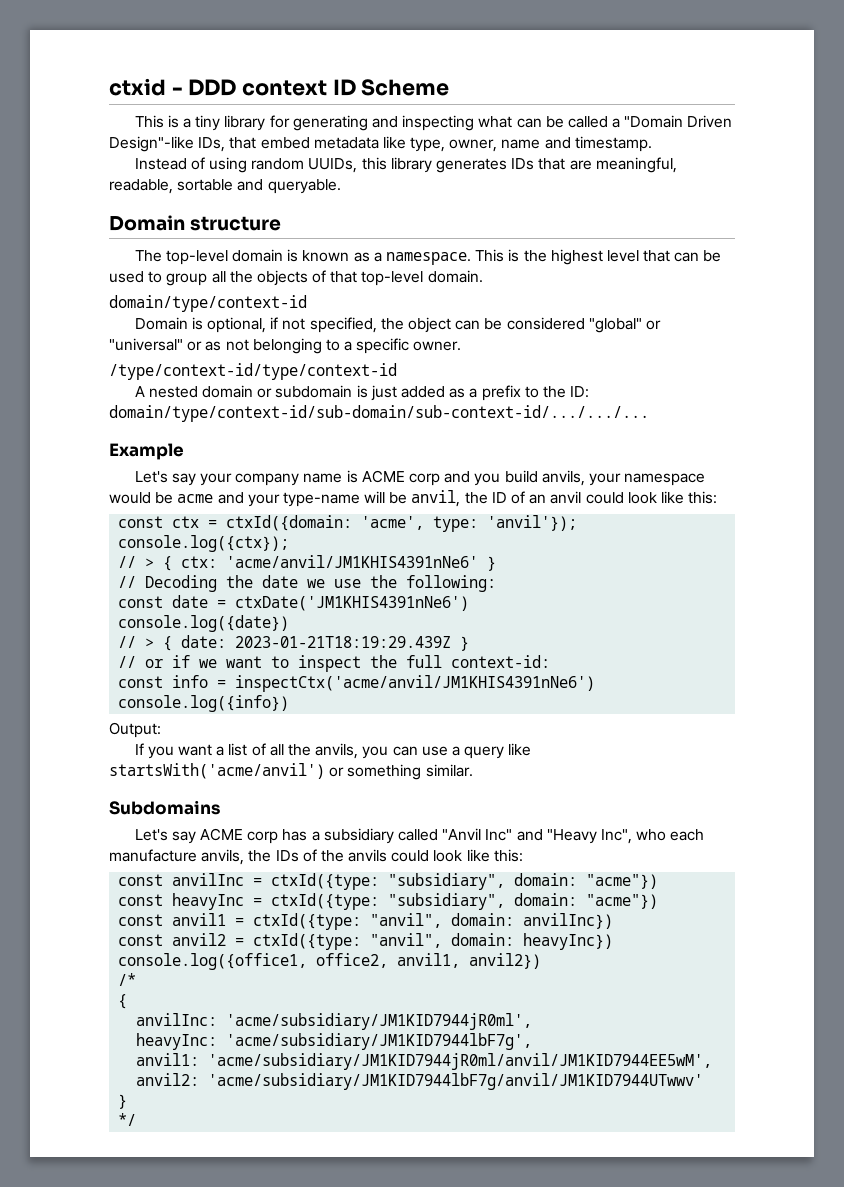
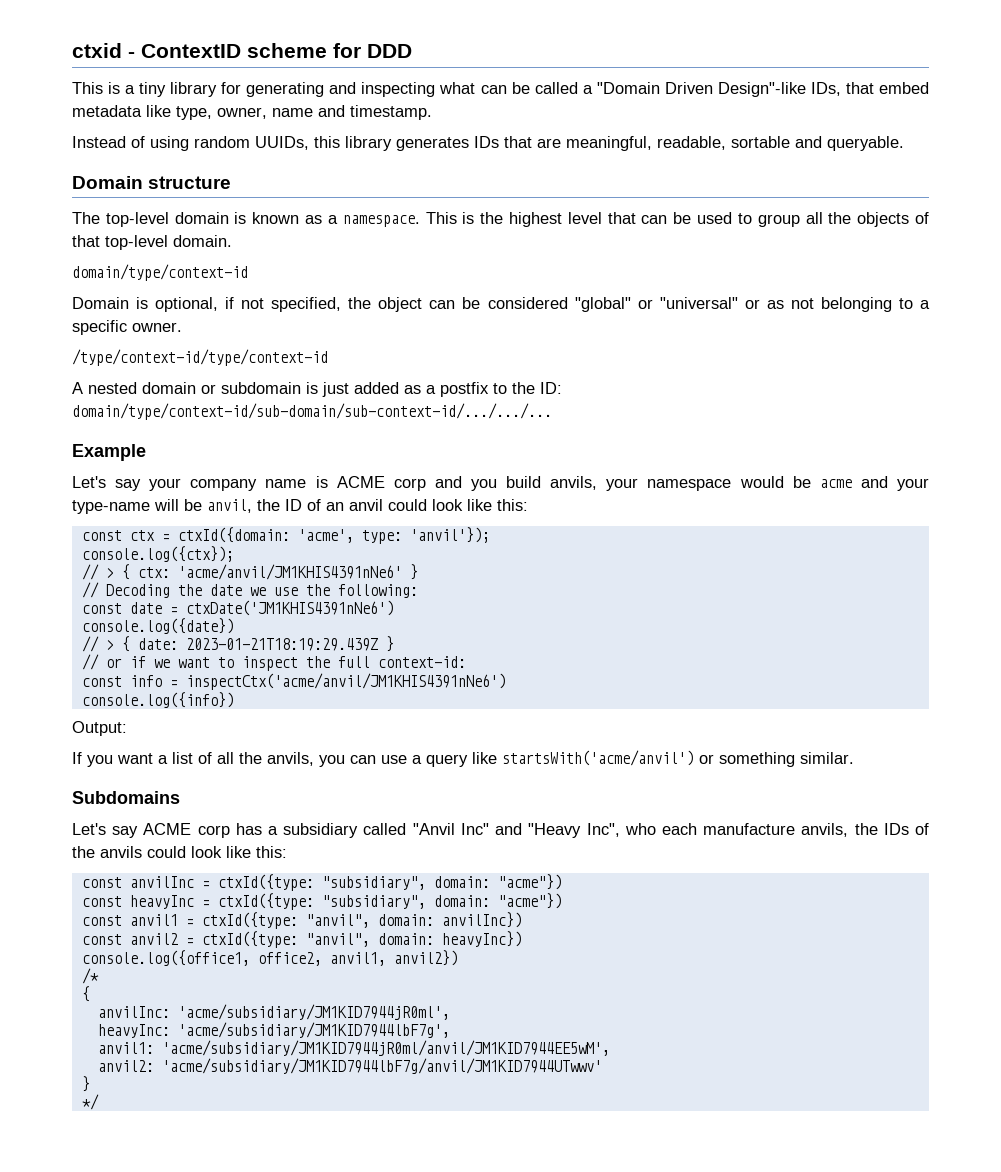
[188,79,450,96] DDD context ID Scheme -> [141,43,412,58] ContextID scheme for DDD
[481,385,521,401] prefix -> [440,382,489,397] postfix

